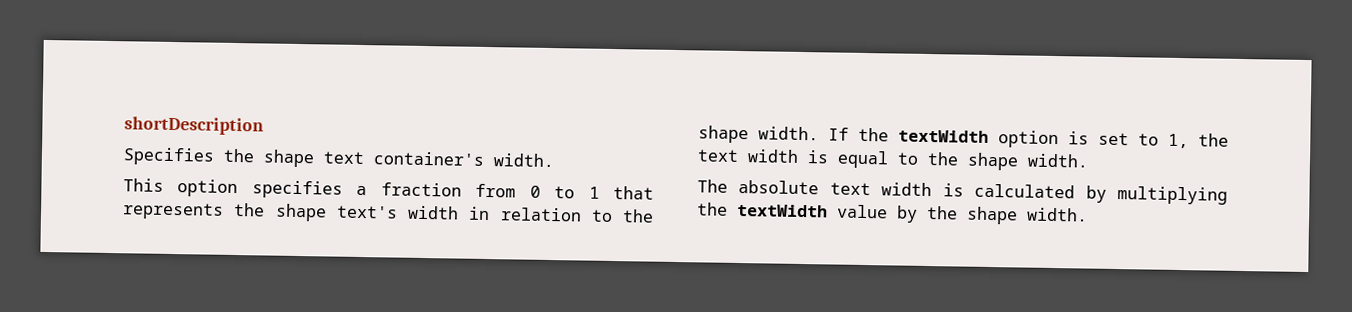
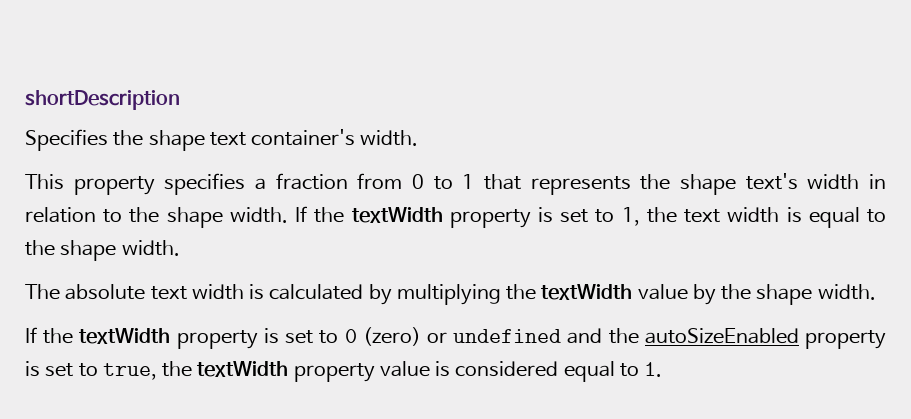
[177,179,239,198] option -> [73,176,155,195] property
[998,130,1059,149] option -> [449,209,531,228] property
(1088, 214) none -> [25,327,886,349] [25,361,663,382] // If the textWidth property is set to 0 (zero) or undefined and the autoSizeEnabled property is set to true, the textWidth property value is considered equal to 1.

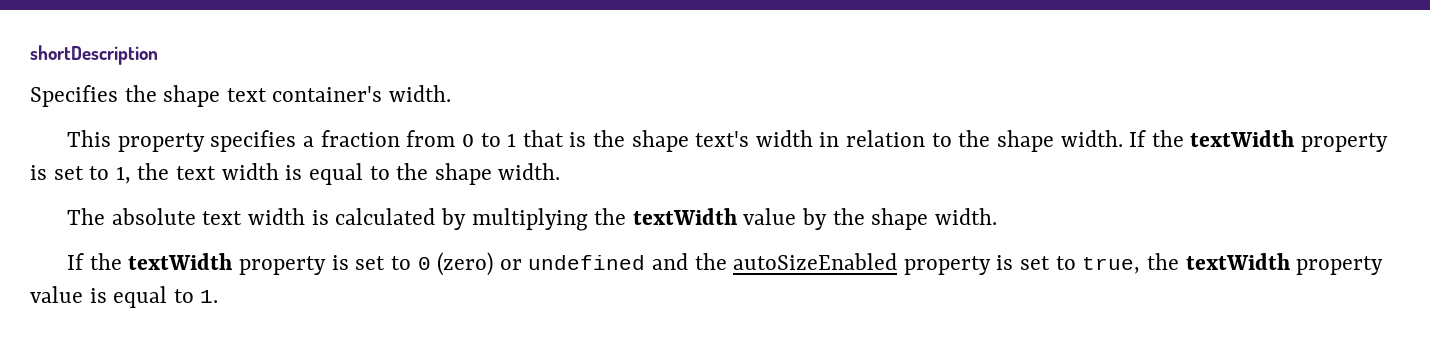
[530,176,631,195] represents -> [569,132,587,147] is
[455,361,559,377] considered -> (107, 295) none

